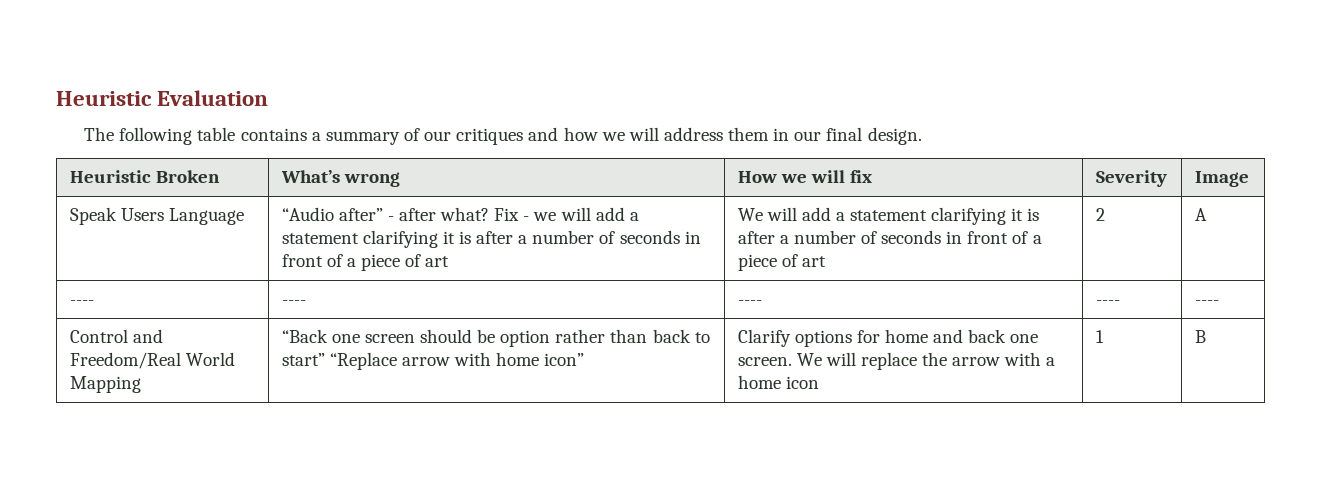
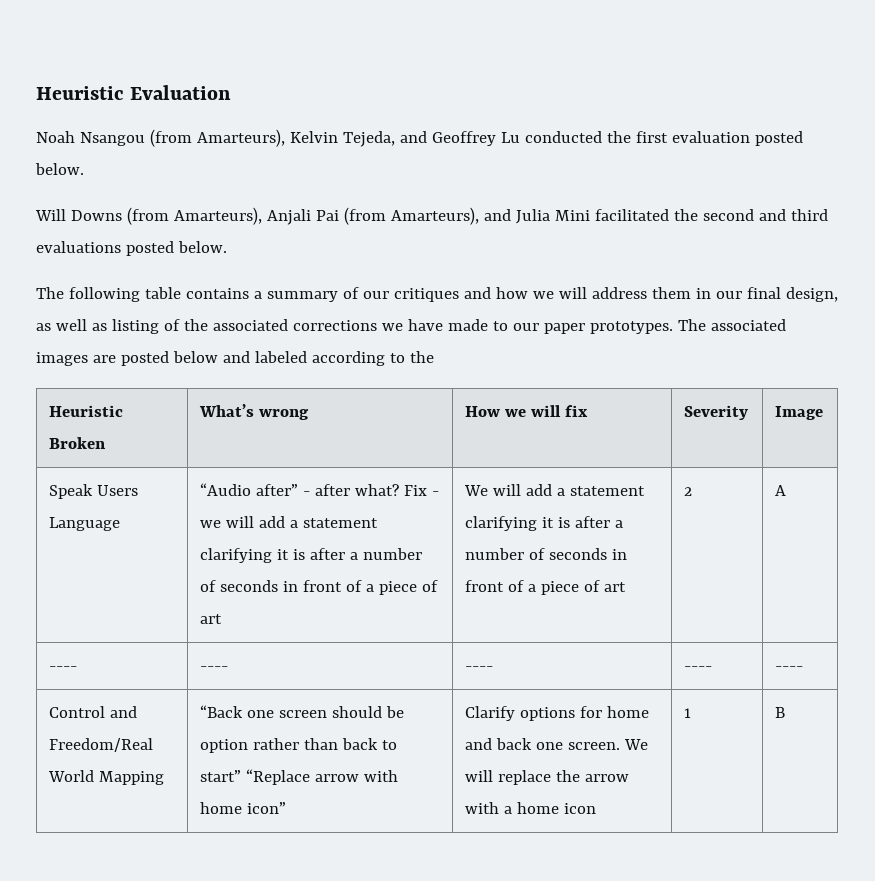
(269, 98) none -> [36,129,803,147] [35,163,84,175] [35,207,828,225] [36,241,227,256] // Noah Nsangou (from Amarteurs), Kelvin Tejeda, and Geoffrey Lu conducted the first evaluation posted below. // Will Downs (from Amarteurs), Anjali Pai (from Amarteurs), and Julia Mini facilitated the second and third evaluations posted below.
[867,127,922,145] design. -> [785,287,838,302] [36,319,786,334] [36,351,434,366] design, as well as listing of the associated corrections we have made to our paper prototypes. The associated images are posted below and labeled according to the

